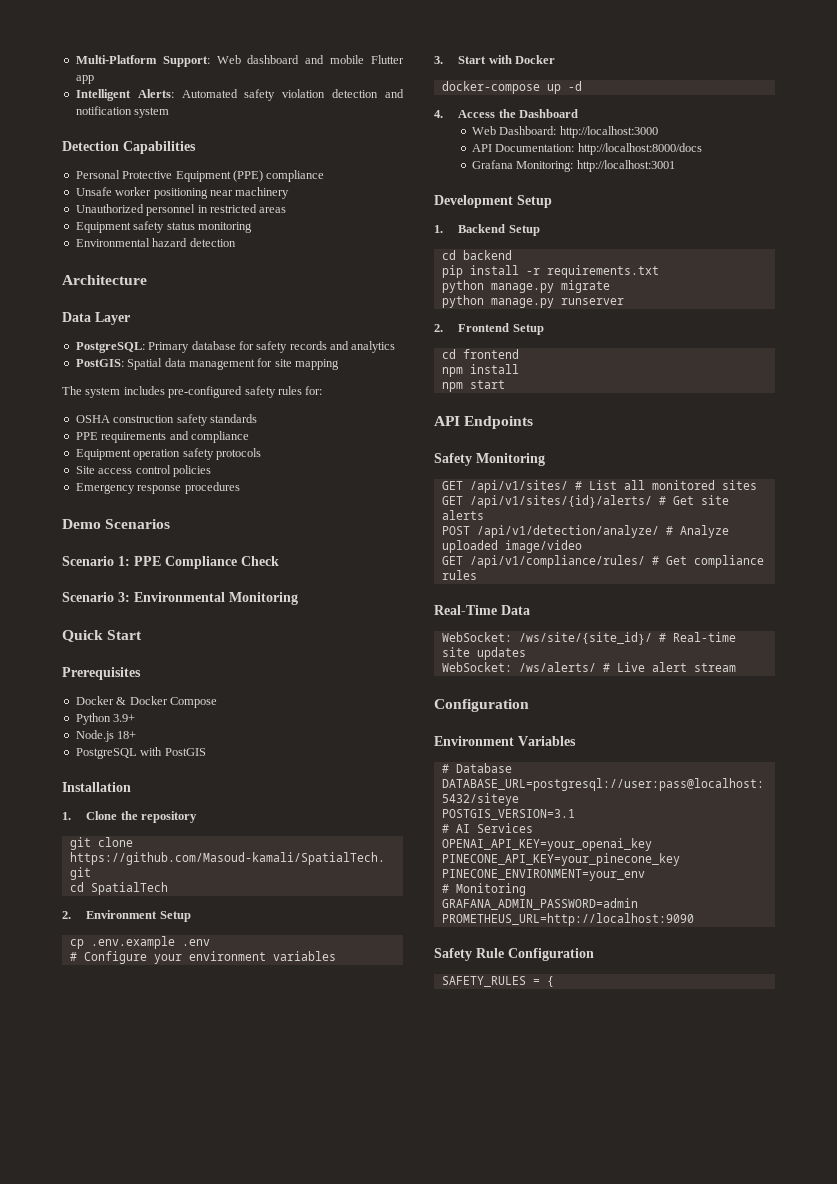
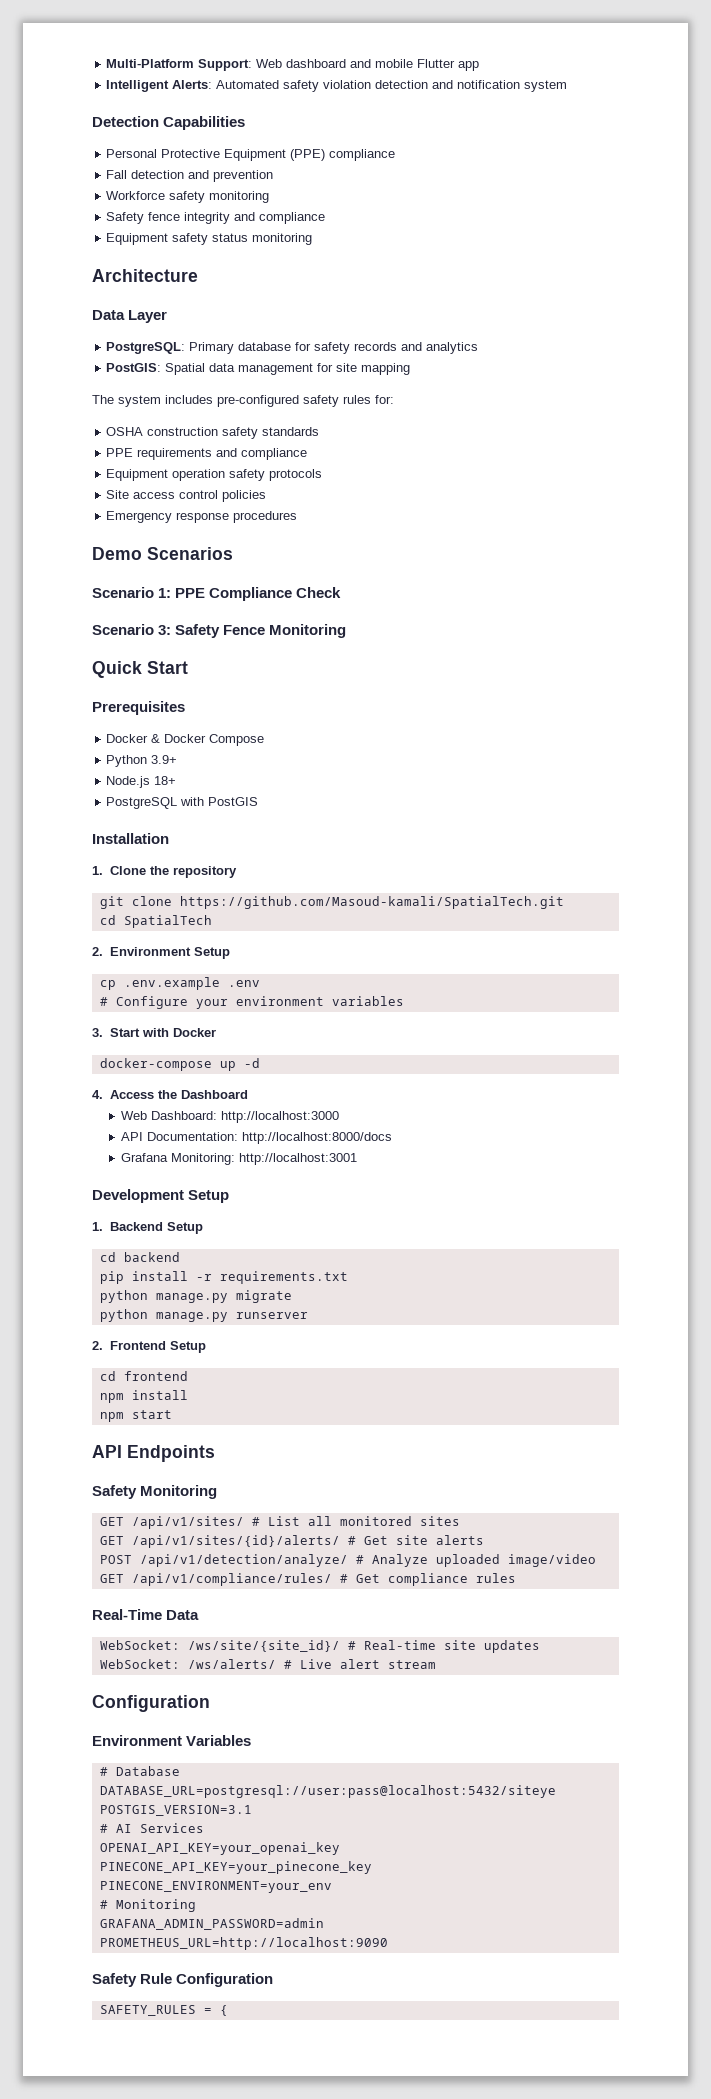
[75,187,290,199] [75,204,287,216] Unsafe worker positioning near machinery // Unauthorized personnel in restricted areas -> [106,170,274,182] [106,191,270,203] [106,212,326,224] Fall detection and prevention // Workforce safety monitoring // Safety fence integrity and compliance
[75,238,236,247] // Environmental hazard detection -> (313, 239) none
[134,592,225,602] Environmental -> [175,624,266,638] Safety Fence

